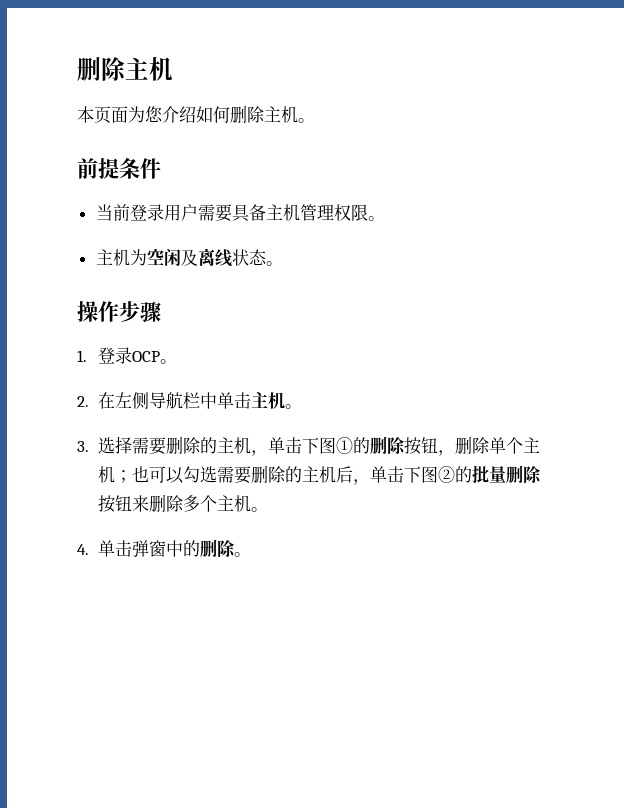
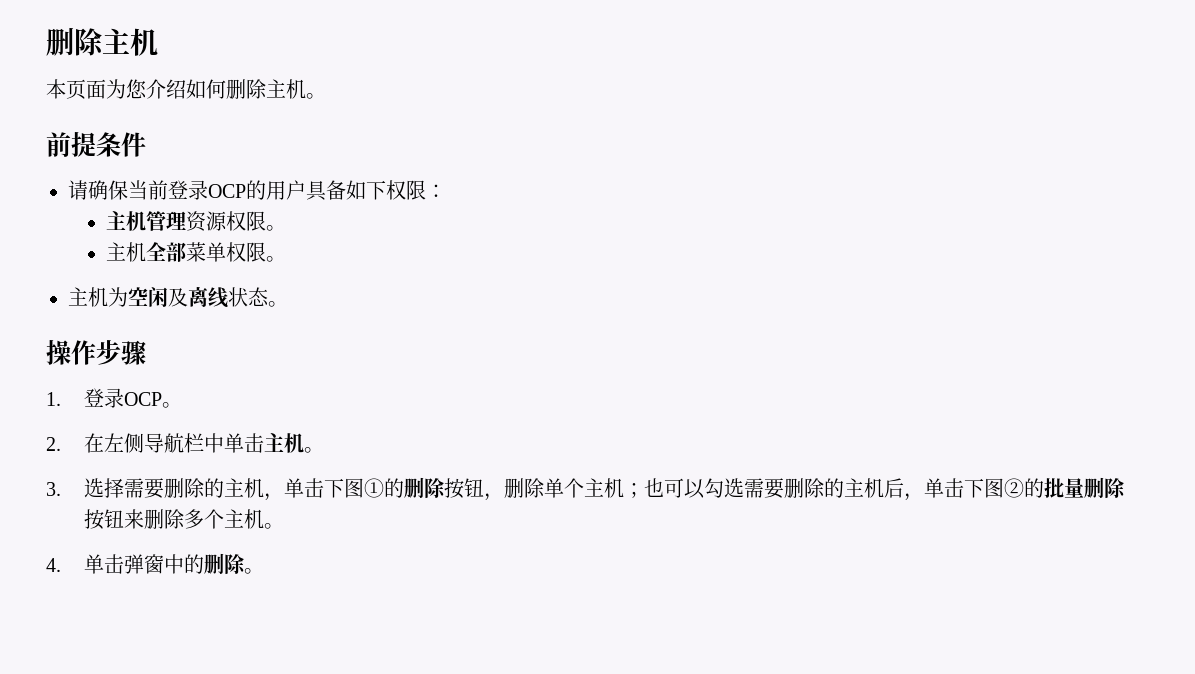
(161, 168) none -> [68,180,128,200] 请确保
[163,204,334,222] 用户需要具备主机管理 -> [208,180,446,201] [106,211,287,232] [106,242,227,262] OCP的用户具备如下权限： // 主机管理资源权限。 // 主机全部菜单

